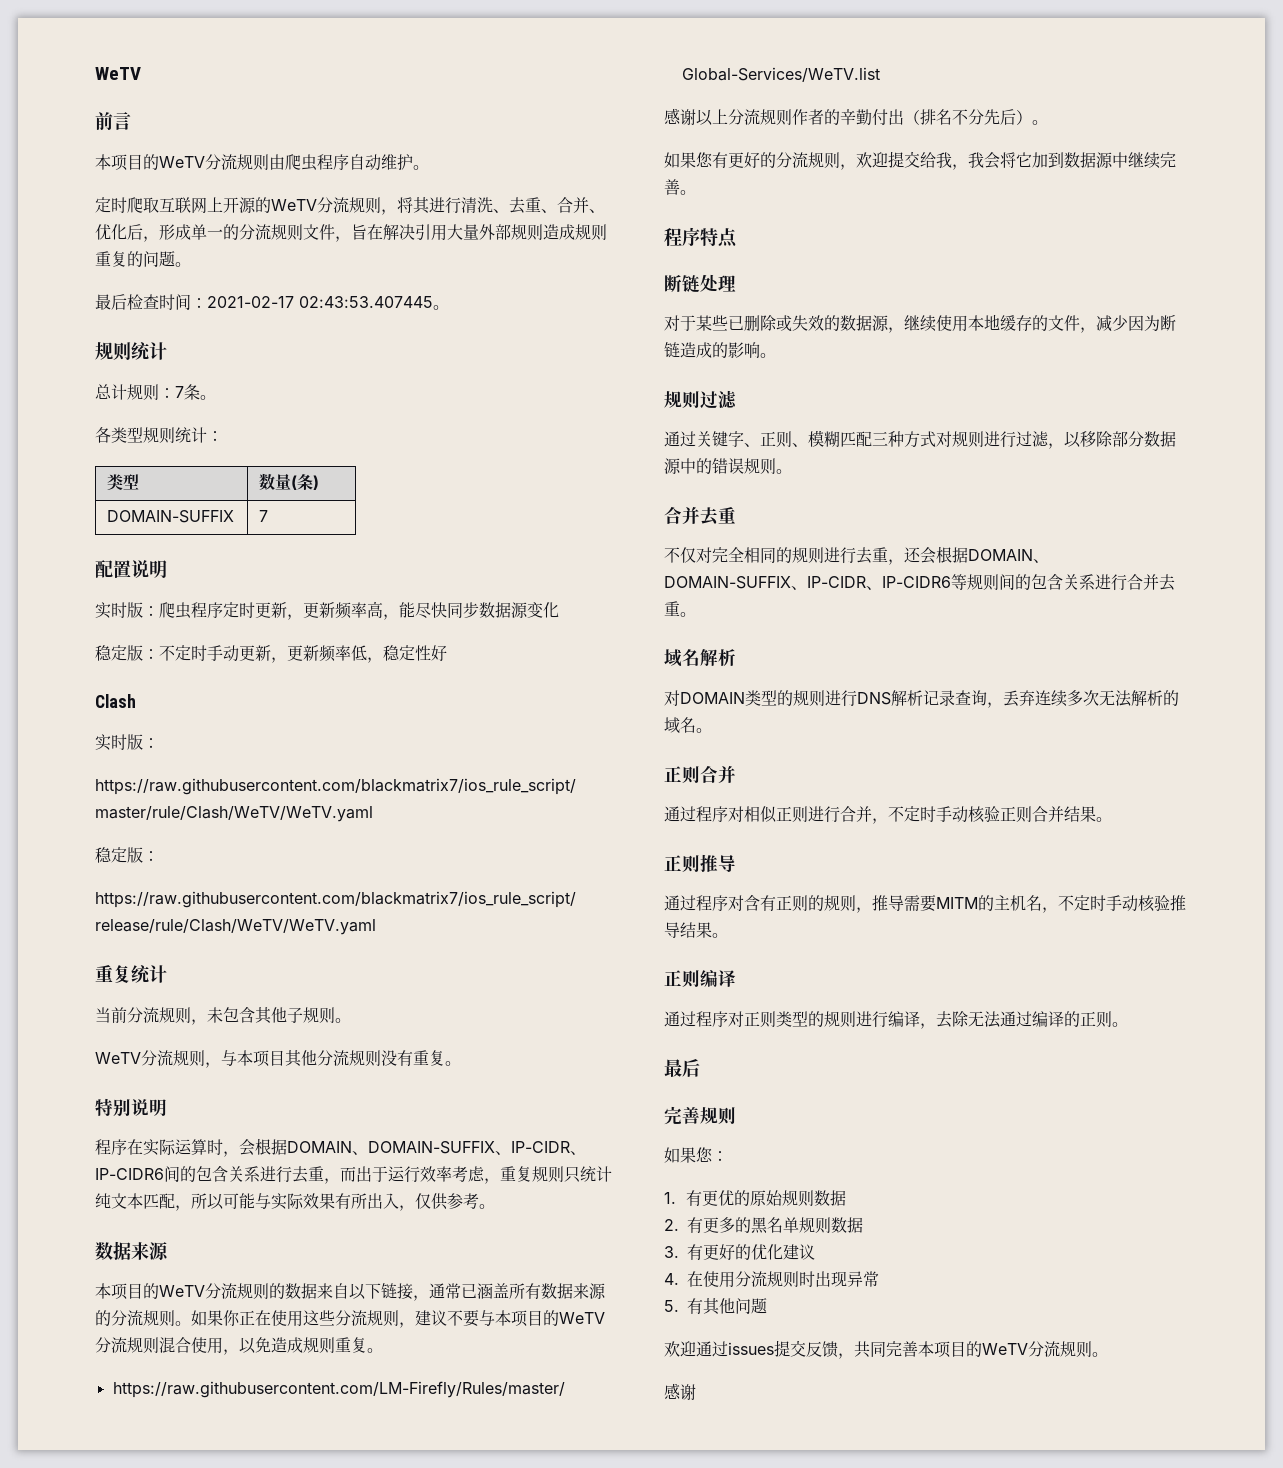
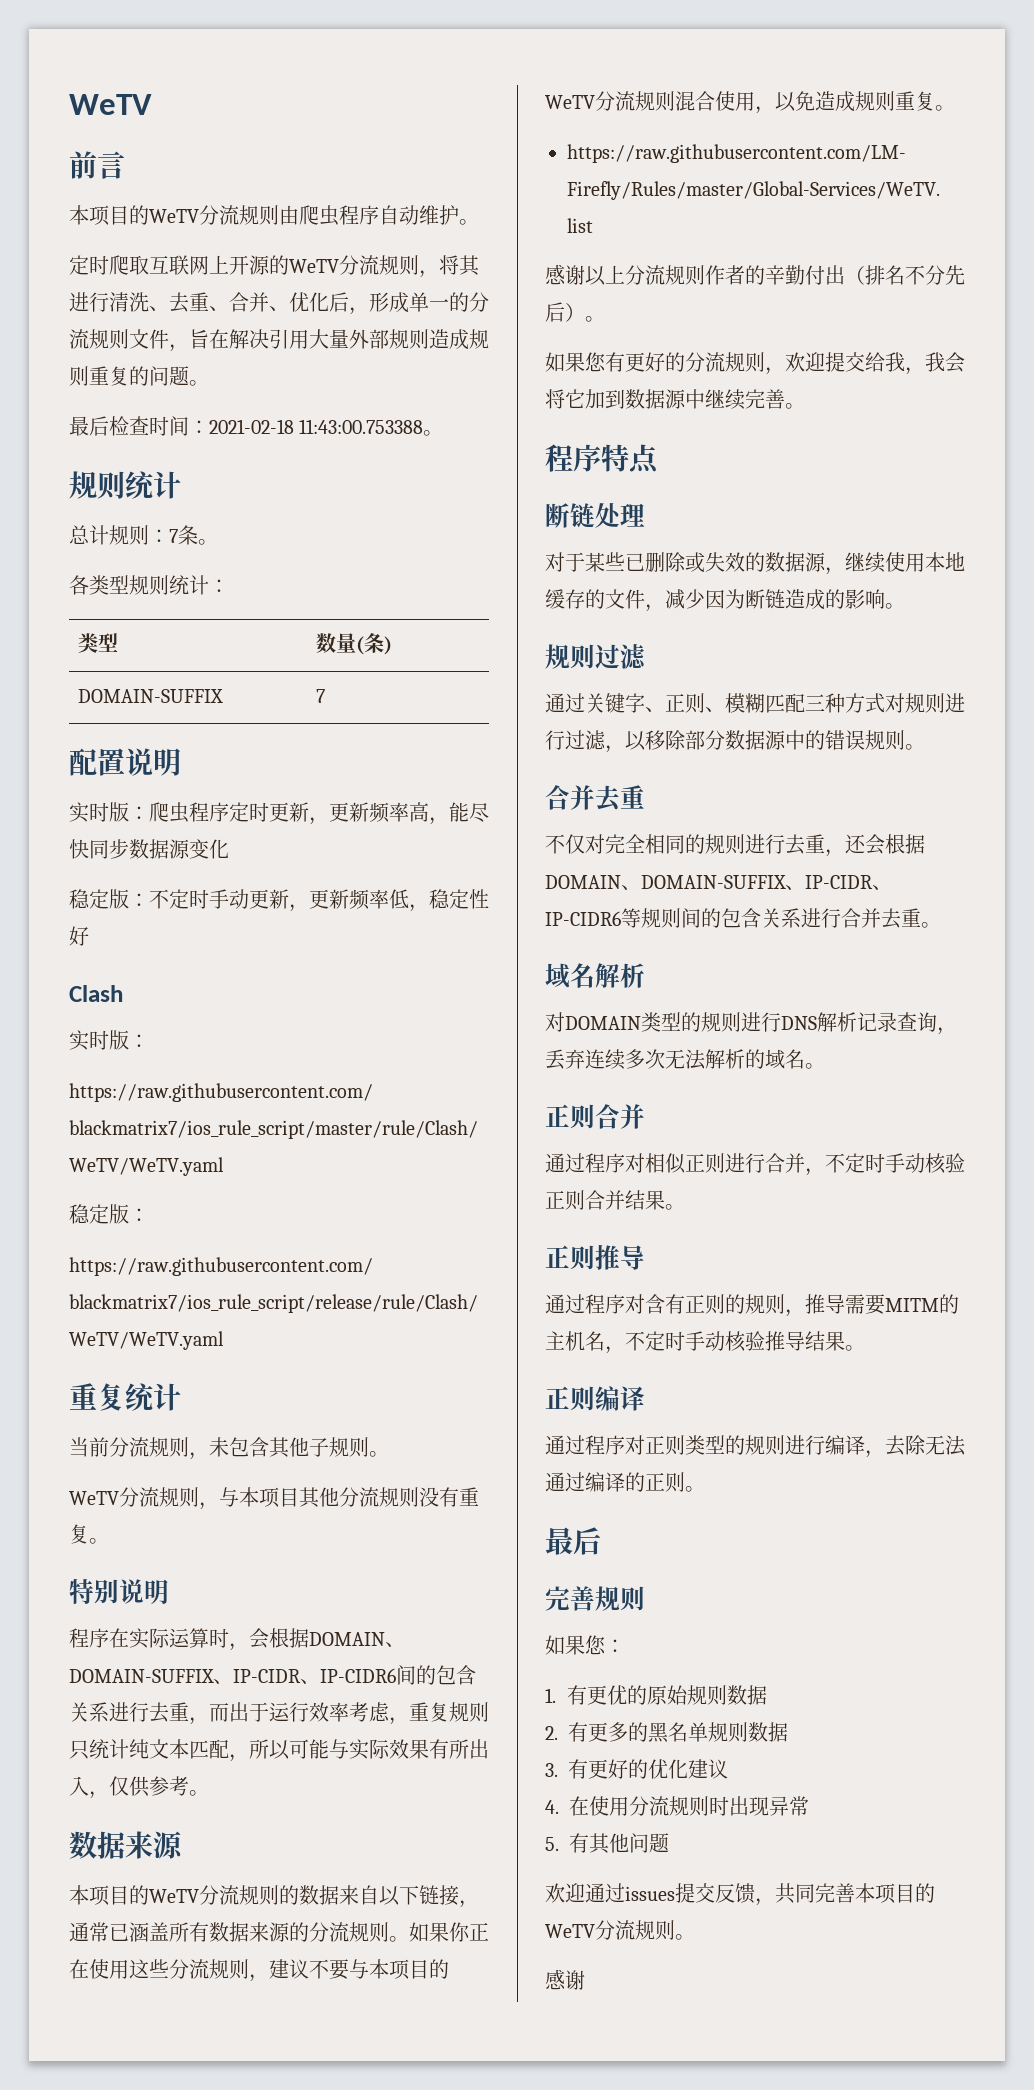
[207,296,433,308] 2021-02-17 02:43:53.407445 -> [209,419,424,434] 2021-02-18 11:43:00.753388

